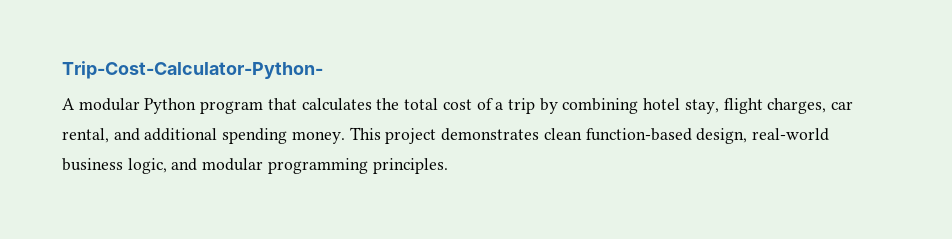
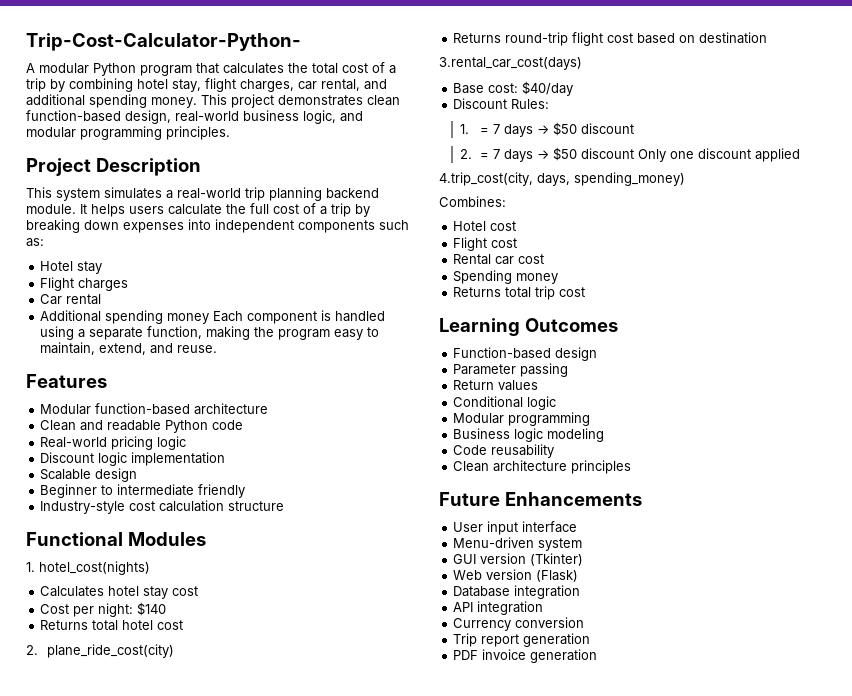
(448, 166) none -> [26,158,201,176] [26,187,379,201] [26,203,370,217] [26,219,409,233] [26,238,44,247] [40,261,103,274] [40,277,129,291] [40,294,102,305] [40,310,386,324] [40,326,380,340] [40,342,218,355] [26,374,107,388] [40,403,269,415] [40,420,244,433] [40,436,187,450] [40,452,226,466] [40,468,138,482] [40,484,246,498] [40,500,285,514] [26,532,206,546] [26,561,150,575] [40,586,199,599] [40,602,167,617] [40,620,184,631] [26,644,174,658] [453,32,768,46] [439,57,582,70] [453,81,574,96] [453,98,550,109] [459,122,635,137] [459,147,801,162] [439,172,685,186] [439,196,506,207] [453,221,517,231] [453,237,518,251] [453,254,545,265] [453,270,559,284] [453,286,586,300] [439,318,618,336] [453,347,598,361] [453,363,569,377] [453,380,539,391] [453,396,557,410] [453,412,591,426] [453,428,605,442] [453,444,555,458] [453,460,632,474] [439,492,642,506] [453,521,578,535] [453,537,583,551] [453,553,584,566] [453,569,579,582] [453,585,581,599] [453,601,544,615] [453,617,585,631] [453,633,591,647] [453,649,598,663] // Project Description // This system simulates a real-world trip planning backend module. It helps users calculate the full cost of a trip by breaking down expenses into independent components such as: // Hotel stay // Flight charges // Car rental // Additional spending money Each component is handled using a separate function, making the program easy to maintain, extend, and reuse. // Features // Modular function-based architecture // Clean and readable Python code // Real-world pricing logic // Discount logic implementation // Scalable design // Beginner to intermediate friendly // Industry-style cost calculation structure // Functional Modules // 1. hotel_cost(nights) // Calculates hotel stay cost // Cost per night: $140 // Returns total hotel cost // 2. plane_ride_cost(city) // Returns round-trip flight cost based on destination // 3.rental_car_cost(days) // Base cost: $40/day // Discount Rules: // 1. = 7 days → $50 discount // 2. = 7 days → $50 discount Only one discount applied // 4.trip_cost(city, days, spending_money) // Combines: // Hotel cost // Flight cost // Rental car cost // Spending money // Returns total trip cost // Learning Outcomes // Function-based design // Parameter passing // Return values // Conditional logic // Modular programming // Business logic modeling // Code reusability // Clean architecture principles // Future Enhancements // User input interface // Menu-driven system // GUI version (Tkinter) // Web version (Flask) // Database integration // API integration // Currency conversion // Trip report generation // PDF invoice generation

